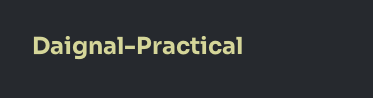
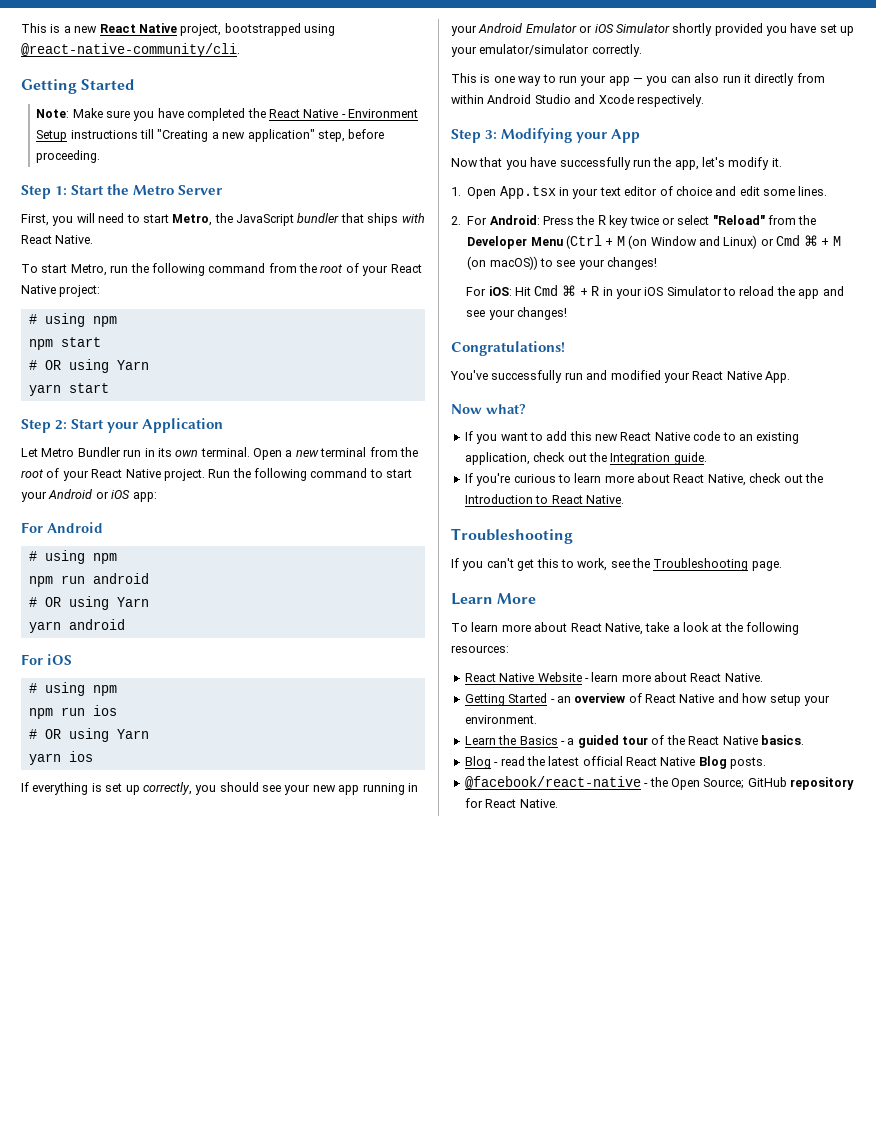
[32,35,243,60] Daignal-Practical -> [21,23,335,36] [21,43,240,57] [21,79,135,94] [36,108,419,121] [36,129,385,142] [36,150,101,163] [21,184,223,199] [21,213,425,226] [21,235,94,244] [21,263,422,276] [21,285,101,297] [28,313,117,327] [28,337,101,350] [28,359,149,373] [28,383,109,396] [21,418,224,433] [21,447,418,460] [21,468,413,481] [21,489,157,502] [21,522,103,533] [28,550,117,564] [28,573,149,587] [28,596,149,610] [28,619,125,633] [21,654,72,665] [28,682,117,696] [28,705,117,719] [28,728,149,742] [28,751,93,765] [21,782,418,795] [451,23,855,36] [451,44,642,57] [451,73,825,86] [451,94,704,107] [451,128,641,143] [451,157,782,170] [451,186,828,199] [451,215,817,228] [467,235,841,249] [467,256,658,270] [466,285,844,299] [466,307,568,320] [451,341,565,356] [450,370,790,383] [451,404,526,415] [464,431,800,444] [464,452,707,465] [464,473,823,486] [464,494,624,504] [451,528,573,544] [451,558,782,571] [451,593,537,605] [451,622,800,635] [451,645,509,653] [464,672,763,682] [464,693,830,706] [464,715,537,724] [464,735,804,748] [464,756,767,769] [464,776,854,790] [464,798,558,808] This is a new React Native project, bootstrapped using @react-native-community/cli. // Getting Started // Note: Make sure you have completed the React Native - Environment Setup instructions till "Creating a new application" step, before proceeding. // Step 1: Start the Metro Server // First, you will need to start Metro, the JavaScript bundler that ships with React Native. // To start Metro, run the following command from the root of your React Native project: // # using npm // npm start // # OR using Yarn // yarn start // Step 2: Start your Application // Let Metro Bundler run in its own terminal. Open a new terminal from the root of your React Native project. Run the following command to start your Android or iOS app: // For Android // # using npm // npm run android // # OR using Yarn // yarn android // For iOS // # using npm // npm run ios // # OR using Yarn // yarn ios // If everything is set up correctly, you should see your new app running in your Android Emulator or iOS Simulator shortly provided you have set up your emulator/simulator correctly. // This is one way to run your app — you can also run it directly from within Android Studio and Xcode respectively. // Step 3: Modifying your App // Now that you have successfully run the app, let's modify it. // 1. Open App.tsx in your text editor of choice and edit some lines. // 2. For Android: Press the R key twice or select "Reload" from the Developer Menu (Ctrl + M (on Window and Linux) or Cmd ⌘ + M (on macOS)) to see your changes! // For iOS: Hit Cmd ⌘ + R in your iOS Simulator to reload the app and see your changes! // Congratulations! // You've successfully run and modified your React Native App. // Now what? // If you want to add this new React Native code to an existing application, check out the Integration guide. // If you're curious to learn more about React Native, check out the Introduction to React Native. // Troubleshooting // If you can't get this to work, see the Troubleshooting page. // Learn More // To learn more about React Native, take a look at the following resources: // React Native Website - learn more about React Native. // Getting Started - an overview of React Native and how setup your environment. // Learn the Basics - a guided tour of the React Native basics. // Blog - read the latest official React Native Blog posts. // @facebook/react-native - the Open Source; GitHub repository for React Native.

